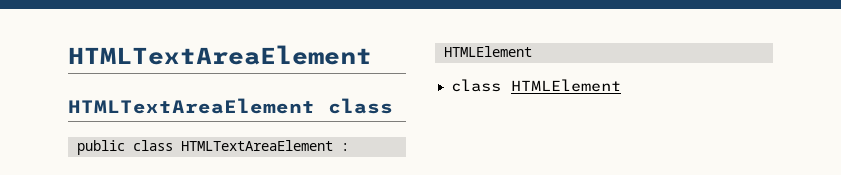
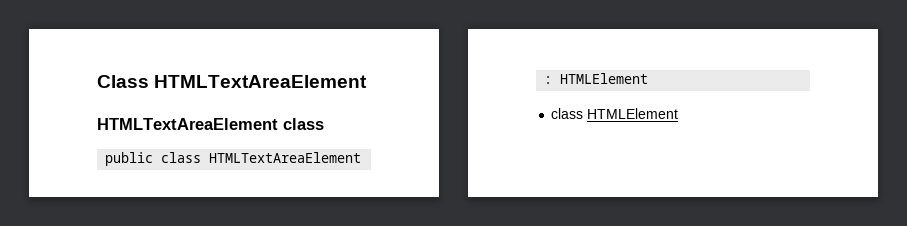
(68, 55) none -> [97,75,149,88] Class

